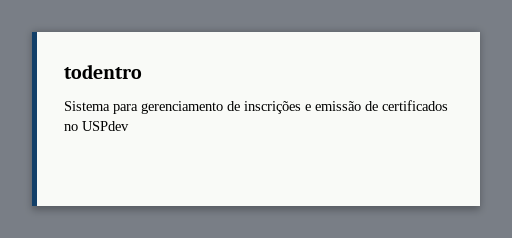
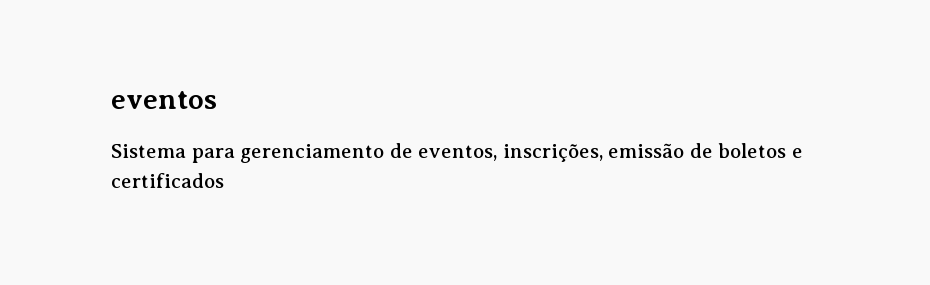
[64,64,142,79] todentro -> [111,91,217,109] eventos
[244,100,448,114] [64,121,129,131] inscrições e emissão de certificados no USPdev -> [418,143,803,162] [111,173,224,188] eventos, inscrições, emissão de boletos e certificados

